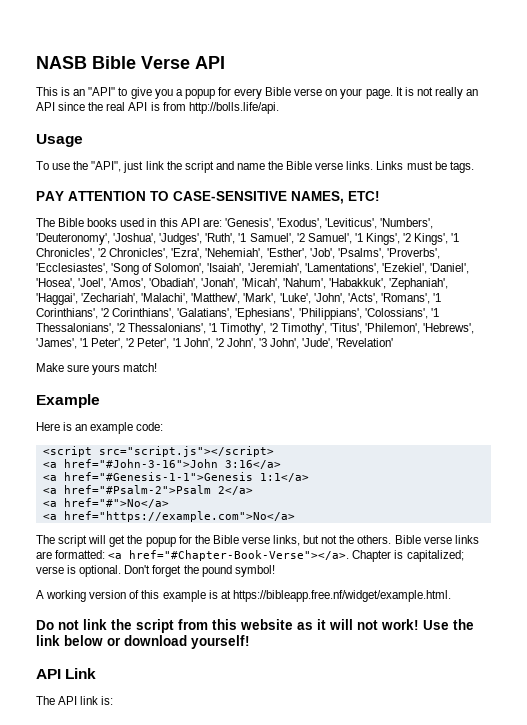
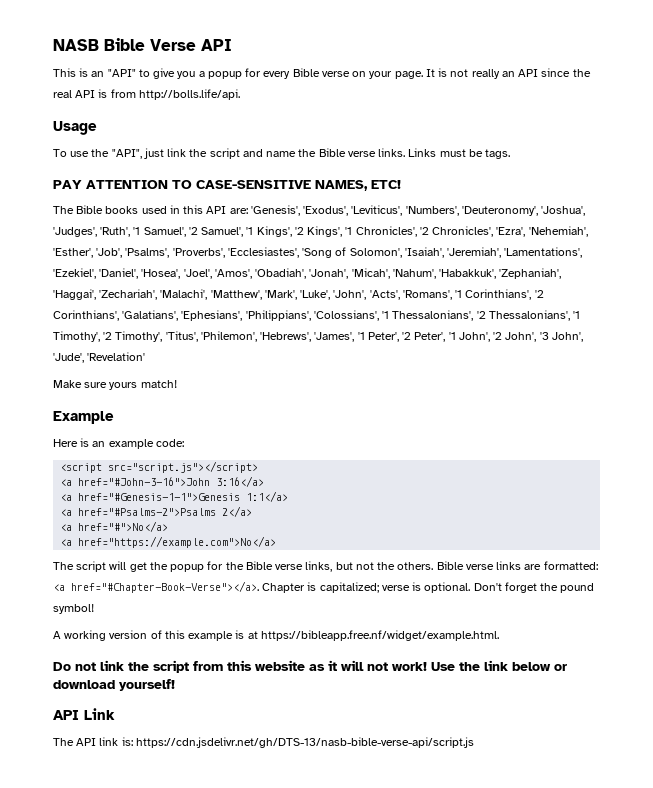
[63,485,211,494] href="#Psalm-2">Psalm -> [78,508,217,516] href="#Psalms-2">Psalms
(114, 700) none -> [135,737,474,748] https://cdn.jsdelivr.net/gh/DTS-13/nasb-bible-verse-api/script.js

